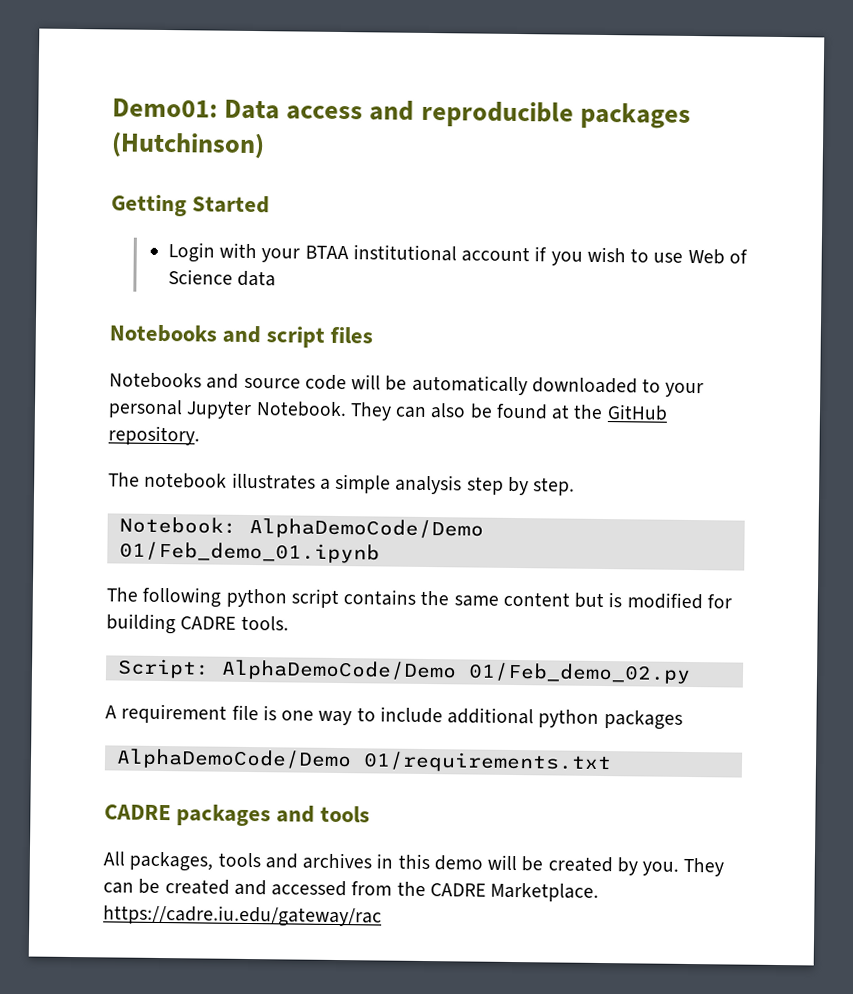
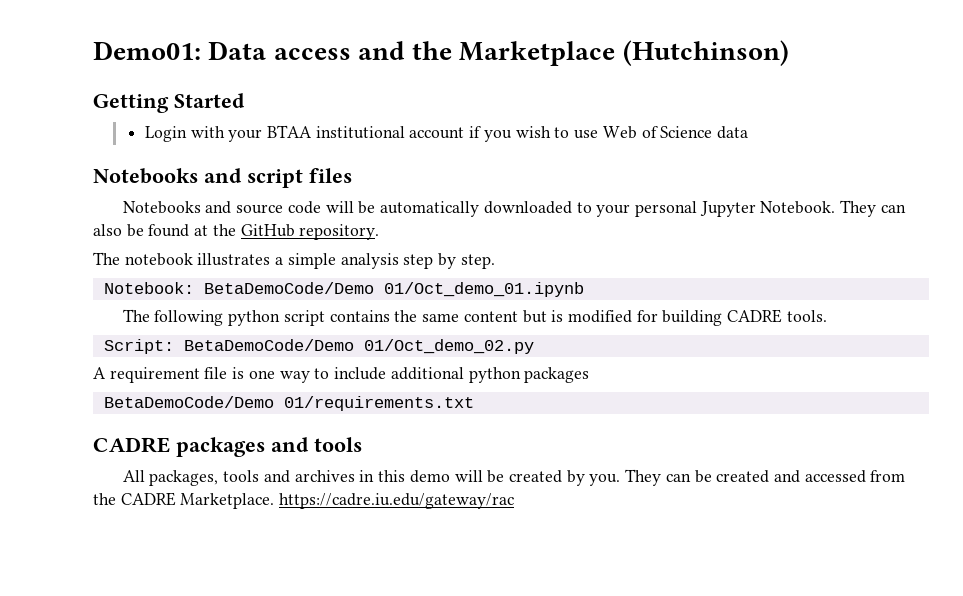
[420,100,691,129] reproducible packages -> [411,41,616,66] the Marketplace
[248,517,484,540] [118,541,380,564] AlphaDemoCode/Demo 01/Feb_demo_01.ipynb -> [203,282,584,297] BetaDemoCode/Demo 01/Oct_demo_01.ipynb
[220,659,691,685] AlphaDemoCode/Demo 01/Feb_demo_02.py -> [183,339,534,354] BetaDemoCode/Demo 01/Oct_demo_02.py
[115,748,352,771] AlphaDemoCode/Demo -> [103,396,274,408] BetaDemoCode/Demo

